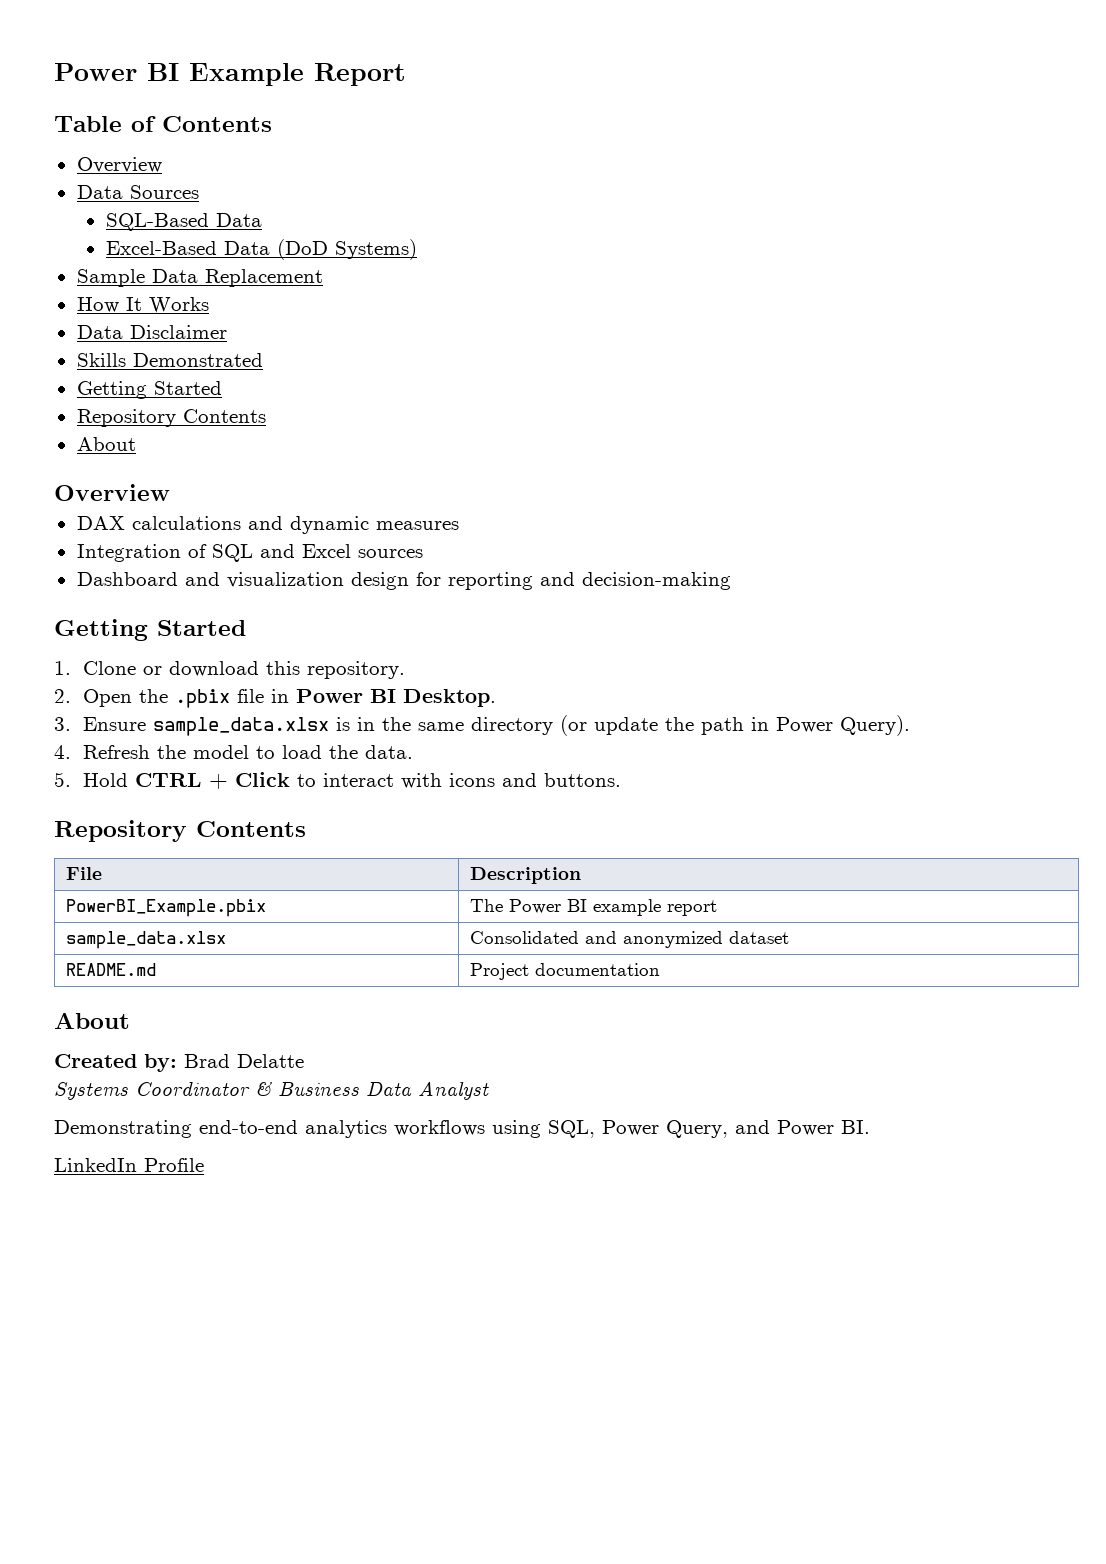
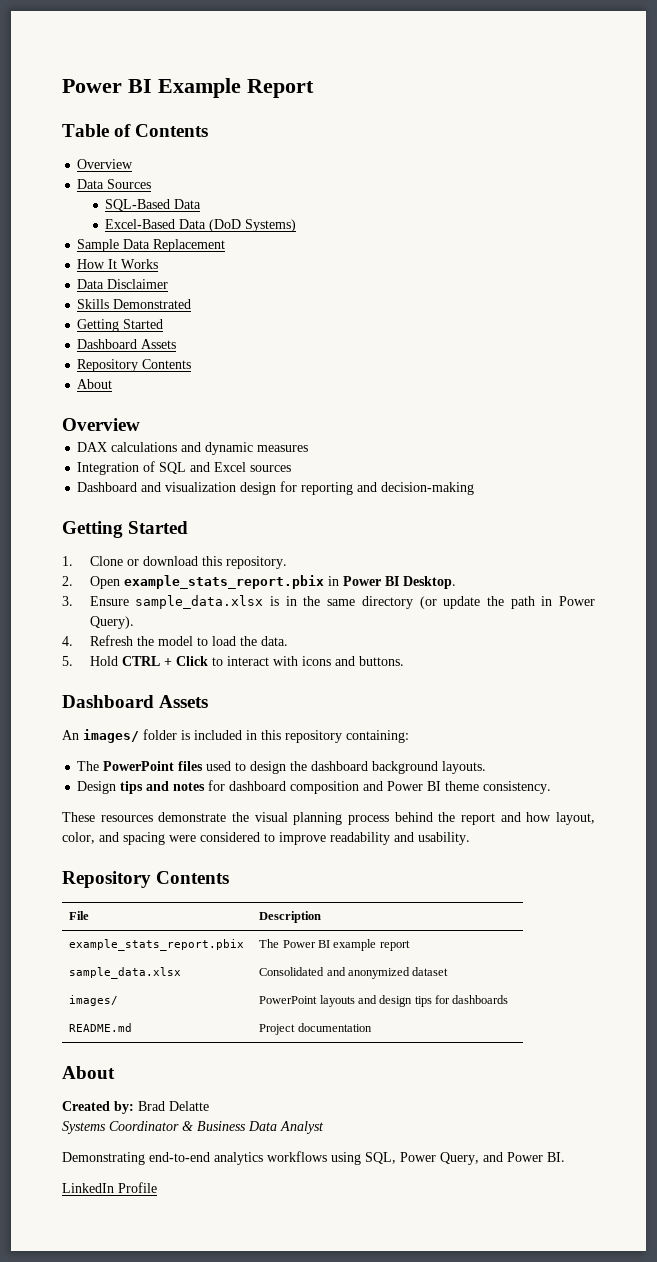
(222, 388) none -> [77,339,177,349] // Dashboard Assets
[138,689,264,708] the .pbix file -> [123,575,324,589] example_stats_report.pbix
(621, 780) none -> [62,695,209,708] [62,729,409,743] [77,761,487,774] [77,780,552,794] [62,812,595,825] [62,832,470,845] // Dashboard Assets // An images/ folder is included in this repository containing: // The PowerPoint files used to design the dashboard background layouts. // Design tips and notes for dashboard composition and Power BI theme consistency. // These resources demonstrate the visual planning process behind the report and how layout, color, and spacing were considered to improve readability and usability.
[66,899,267,917] PowerBI_Example.pbix -> [69,939,245,951] example_stats_report.pbix
(790, 937) none -> [69,995,119,1006] [259,995,509,1007] // images/ | PowerPoint layouts and design tips for dashboards

